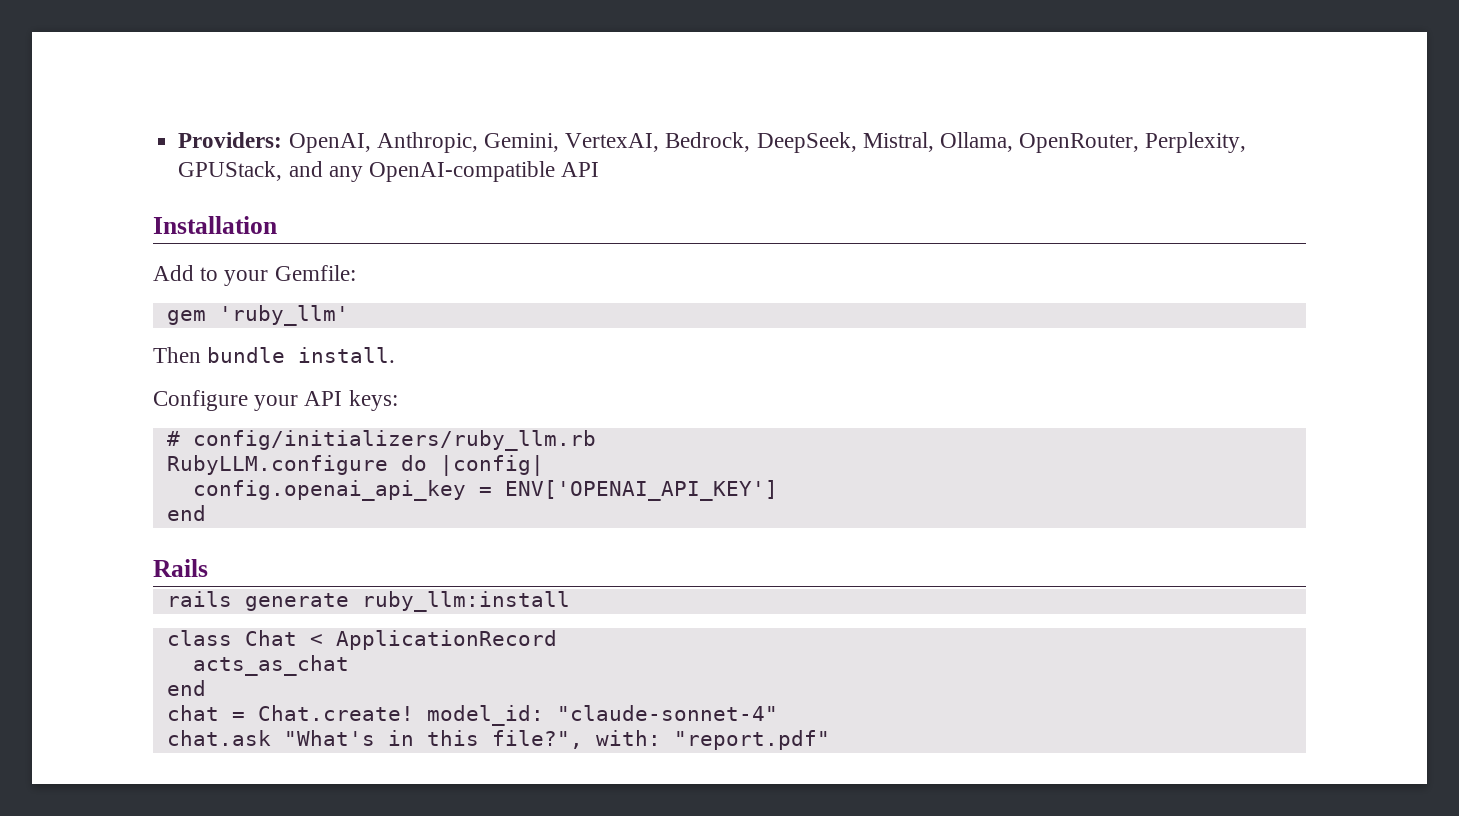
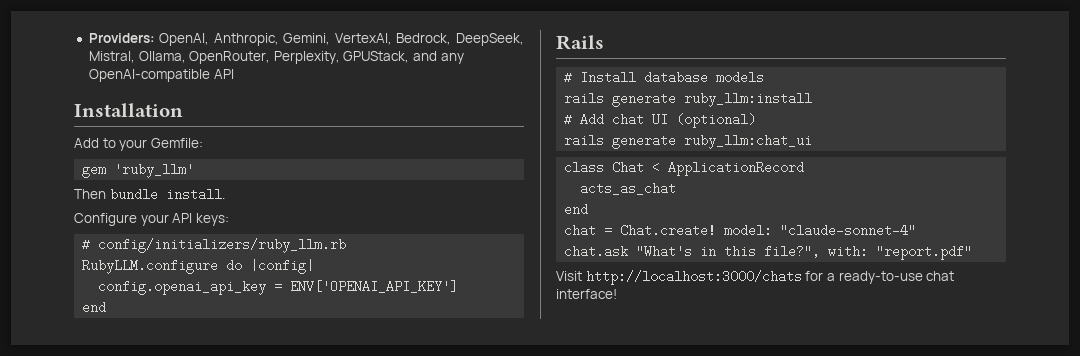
(208, 568) none -> [564,71,765,84] // # Install database models
(570, 601) none -> [564,113,757,128] [564,134,813,149] // # Add chat UI (optional) // rails generate ruby_llm:chat_ui
[426,705,544,726] model_id: -> [724,224,773,237] model:
(830, 740) none -> [556,270,955,285] [556,289,617,299] // Visit http://localhost:3000/chats for a ready-to-use chat interface!

